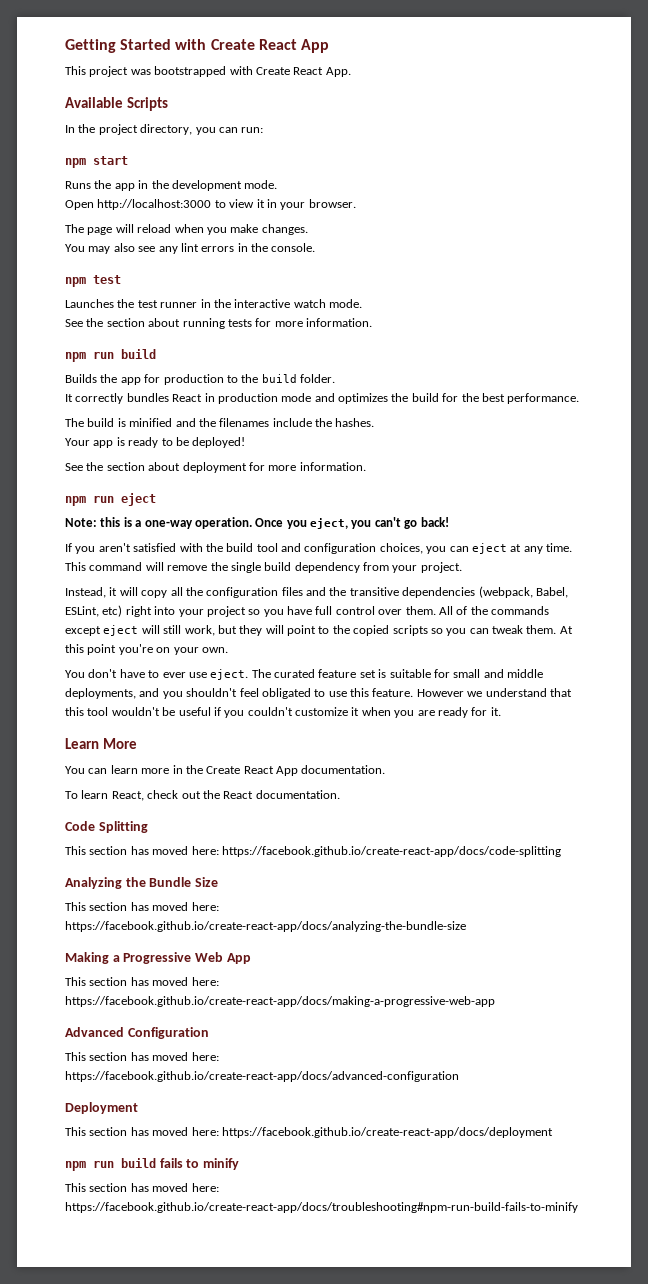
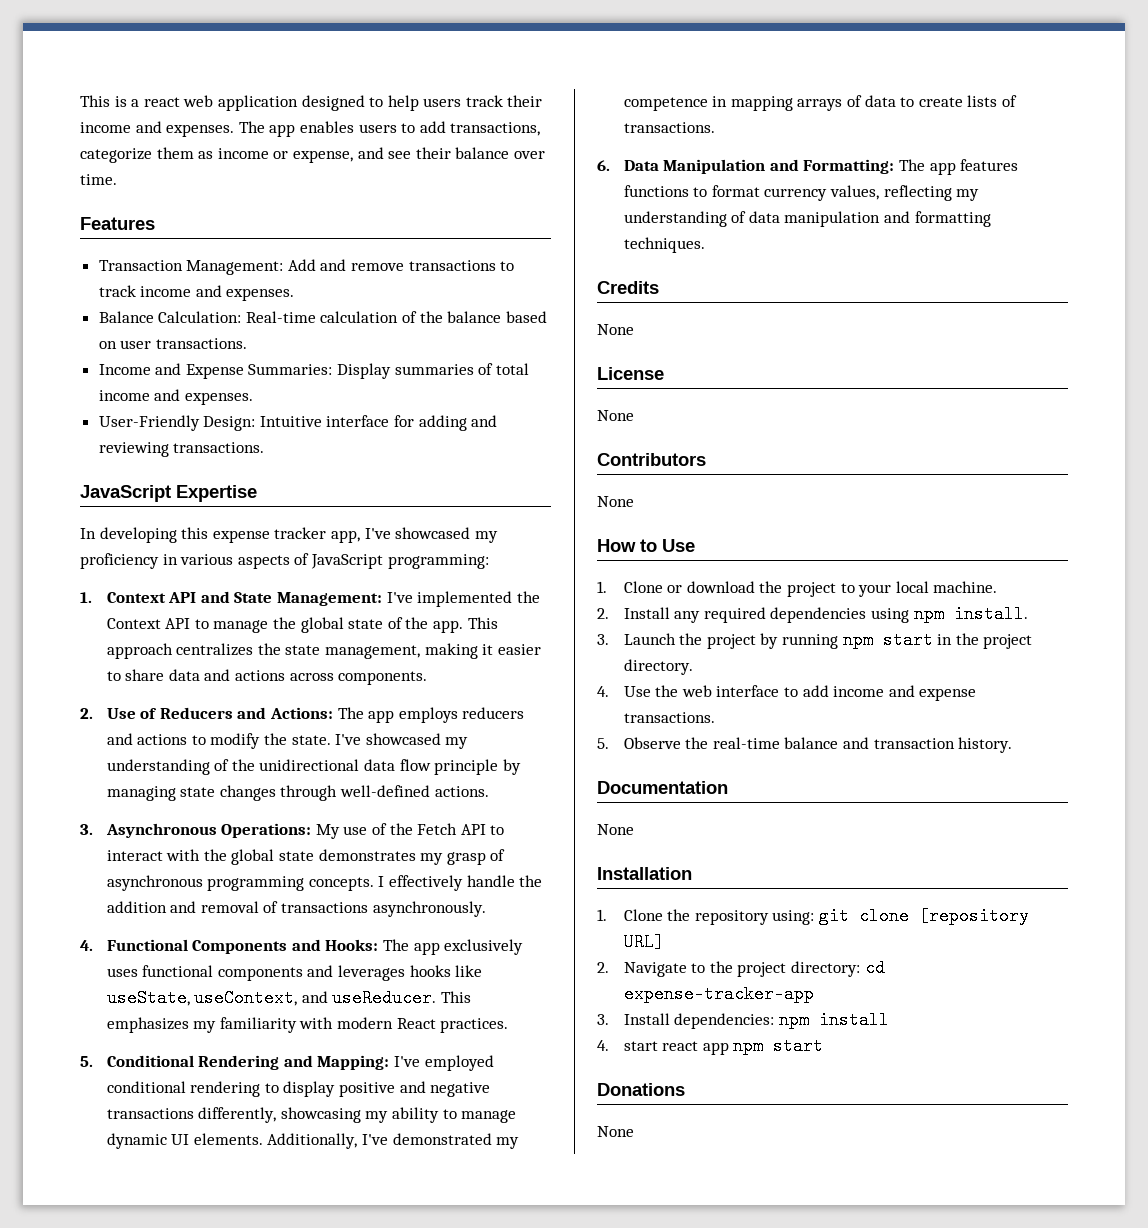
[65,39,329,53] [65,66,351,77] [65,97,168,111] [65,124,264,135] [65,156,128,168] [65,180,278,191] [65,199,356,210] [65,224,308,235] [65,243,316,254] [65,275,121,287] [65,299,362,308] [65,318,372,329] [65,349,156,362] [65,374,335,385] [65,393,580,404] [65,418,375,427] [65,437,246,448] [65,462,366,473] [65,493,156,506] [65,517,449,529] [65,543,572,554] [65,562,462,573] [65,586,568,598] [65,605,549,617] [65,625,573,636] [65,644,228,655] [65,669,543,680] [65,688,572,699] [65,707,501,718] [65,738,137,749] [65,765,386,776] [65,790,340,801] [65,821,148,833] [65,846,561,857] [65,877,218,889] [65,902,219,911] [65,921,466,932] [65,952,251,964] [65,977,219,986] [65,996,495,1007] [65,1027,209,1039] [65,1052,219,1061] [65,1071,459,1082] [65,1102,138,1114] [65,1127,553,1138] [65,1158,239,1171] [65,1183,219,1192] [65,1202,578,1213] Getting Started with Create React App // This project was bootstrapped with Create React App. // Available Scripts // In the project directory, you can run: // npm start // Runs the app in the development mode. // Open http://localhost:3000 to view it in your browser. // The page will reload when you make changes. // You may also see any lint errors in the console. // npm test // Launches the test runner in the interactive watch mode. // See the section about running tests for more information. // npm run build // Builds the app for production to the build folder. // It correctly bundles React in production mode and optimizes the build for the best performance. // The build is minified and the filenames include the hashes. // Your app is ready to be deployed! // See the section about deployment for more information. // npm run eject // Note: this is a one-way operation. Once you eject, you can't go back! // If you aren't satisfied with the build tool and configuration choices, you can eject at any time. This command will remove the single build dependency from your project. // Instead, it will copy all the configuration files and the transitive dependencies (webpack, Babel, ESLint, etc) right into your project so you have full control over them. All of the commands except eject will still work, but they will point to the copied scripts so you can tweak them. At this point you're on your own. // You don't have to ever use eject. The curated feature set is suitable for small and middle deployments, and you shouldn't feel obligated to use this feature. However we understand that this tool wouldn't be useful if you couldn't customize it when you are ready for it. // Learn More // You can learn more in the Create React App documentation. // To learn React, check out the React documentation. // Code Splitting // This section has moved here: https://facebook.github.io/create-react-app/docs/code-splitting // Analyzing the Bundle Size // This section has moved here: https://facebook.github.io/create-react-app/docs/analyzing-the-bundle-size // Making a Progressive Web App // This section has moved here: https://facebook.github.io/create-react-app/docs/making-a-progressive-web-app // Advanced Configuration // This section has moved here: https://facebook.github.io/create-react-app/docs/advanced-configuration // Deployment // This section has moved here: https://facebook.github.io/create-react-app/docs/deployment // npm run build fails to minify // This section has moved here: https://facebook.github.io/create-react-app/docs/troubleshooting#npm-run-build-fails-to-minify -> [80,95,543,111] [80,121,541,137] [80,147,545,163] [80,174,117,185] [80,217,155,230] [98,259,515,275] [98,285,295,301] [98,311,547,323] [98,338,247,349] [98,363,529,379] [98,389,253,405] [98,415,498,431] [98,442,265,457] [80,485,257,502] [80,527,498,543] [80,553,489,569] [80,591,540,607] [106,617,498,633] [106,643,541,659] [106,669,428,685] [80,707,525,723] [106,733,469,749] [106,759,521,775] [106,785,489,801] [80,823,505,839] [106,849,506,865] [106,875,543,891] [106,901,486,917] [80,939,524,955] [106,965,483,981] [106,989,471,1007] [106,1017,509,1033] [80,1055,494,1071] [106,1081,491,1097] [106,1107,517,1123] [106,1133,520,1149] [623,95,1017,111] [623,122,715,133] [597,159,1019,175] [623,185,980,201] [623,211,991,227] [623,237,705,253] [597,281,659,294] [597,324,634,335] [597,367,664,380] [597,410,634,421] [597,453,706,466] [597,496,634,507] [597,539,695,552] [597,581,998,597] [597,605,1028,623] [597,631,1033,649] [623,659,693,675] [597,685,977,701] [623,712,715,723] [597,737,1013,753] [597,781,728,794] [597,824,634,835] [597,867,692,880] [597,907,1029,925] [623,933,664,951] [597,959,885,977] [623,985,814,1003] [597,1011,889,1029] [597,1037,824,1055] [597,1083,685,1096] [597,1126,634,1137] This is a react web application designed to help users track their income and expenses. The app enables users to add transactions, categorize them as income or expense, and see their balance over time. // Features // Transaction Management: Add and remove transactions to track income and expenses. // Balance Calculation: Real-time calculation of the balance based on user transactions. // Income and Expense Summaries: Display summaries of total income and expenses. // User-Friendly Design: Intuitive interface for adding and reviewing transactions. // JavaScript Expertise // In developing this expense tracker app, I've showcased my proficiency in various aspects of JavaScript programming: // 1. Context API and State Management: I've implemented the Context API to manage the global state of the app. This approach centralizes the state management, making it easier to share data and actions across components. // 2. Use of Reducers and Actions: The app employs reducers and actions to modify the state. I've showcased my understanding of the unidirectional data flow principle by managing state changes through well-defined actions. // 3. Asynchronous Operations: My use of the Fetch API to interact with the global state demonstrates my grasp of asynchronous programming concepts. I effectively handle the addition and removal of transactions asynchronously. // 4. Functional Components and Hooks: The app exclusively uses functional components and leverages hooks like useState, useContext, and useReducer. This emphasizes my familiarity with modern React practices. // 5. Conditional Rendering and Mapping: I've employed conditional rendering to display positive and negative transactions differently, showcasing my ability to manage dynamic UI elements. Additionally, I've demonstrated my competence in mapping arrays of data to create lists of transactions. // 6. Data Manipulation and Formatting: The app features functions to format currency values, reflecting my understanding of data manipulation and formatting techniques. // Credits // None // License // None // Contributors // None // How to Use // 1. Clone or download the project to your local machine. // 2. Install any required dependencies using npm install. // 3. Launch the project by running npm start in the project directory. // 4. Use the web interface to add income and expense transactions. // 5. Observe the real-time balance and transaction history. // Documentation // None // Installation // 1. Clone the repository using: git clone [repository URL] // 2. Navigate to the project directory: cd expense-tracker-app // 3. Install dependencies: npm install // 4. start react app npm start // Donations // None

